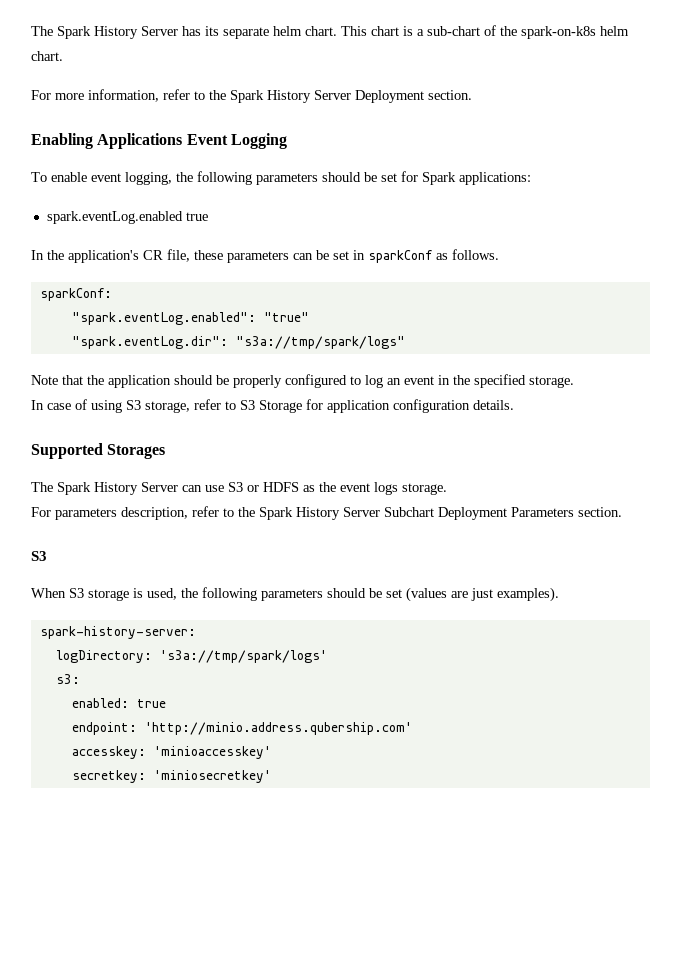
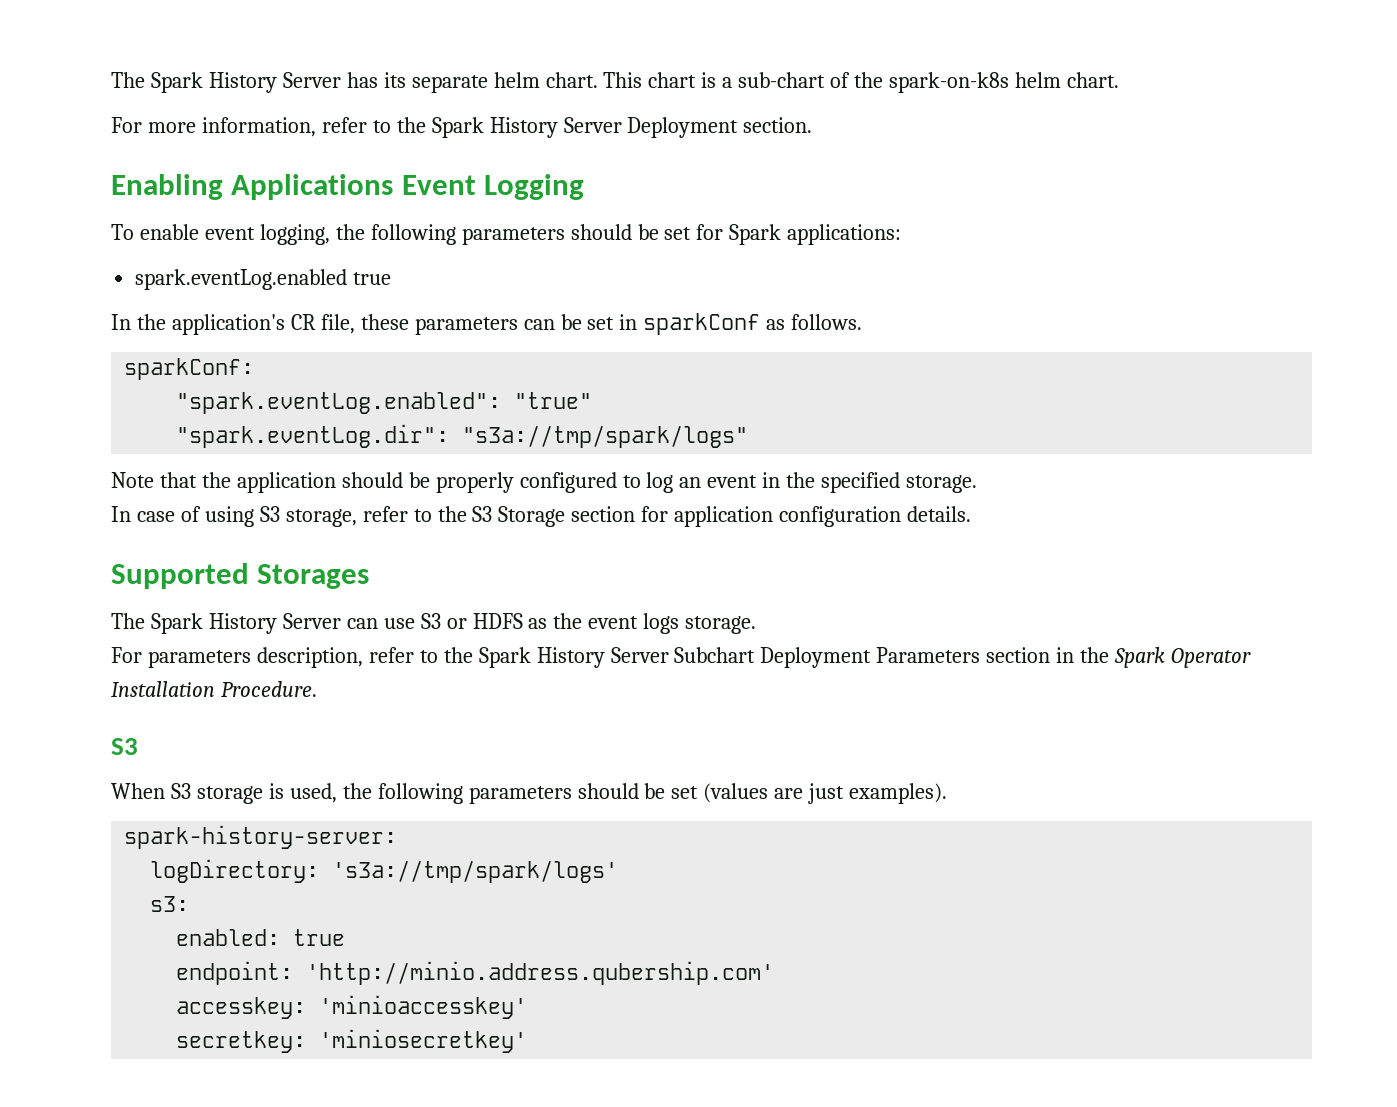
(236, 405) none -> [437,506,467,522] the
(302, 406) none -> [571,506,636,522] section
[578,507,622,517] section. -> [986,647,1252,668] [111,681,317,697] section in the Spark Operator Installation Procedure.

